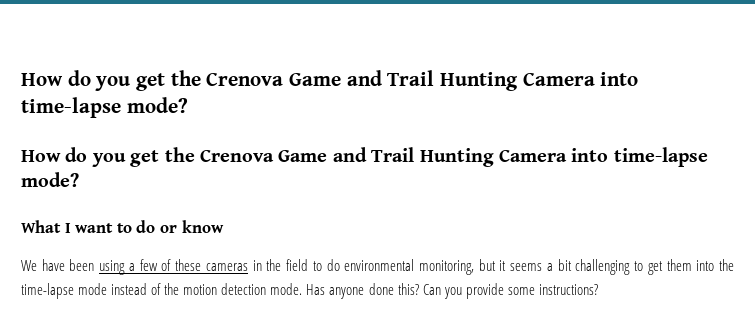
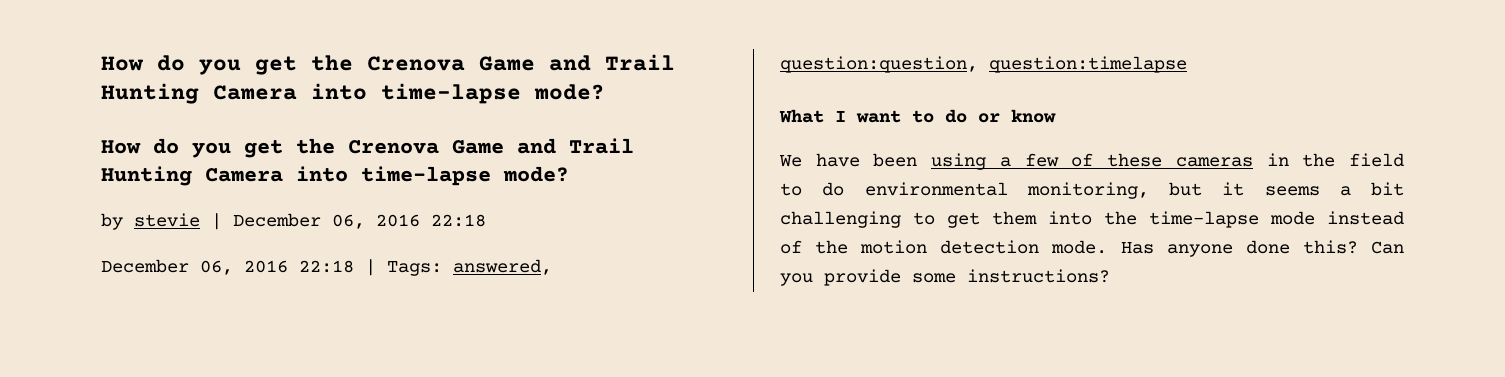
(79, 179) none -> [101,213,486,230] [101,259,552,276] [780,56,1187,73] // by stevie | December 06, 2016 22:18 // December 06, 2016 22:18 | Tags: answered, question:question, question:timelapse

